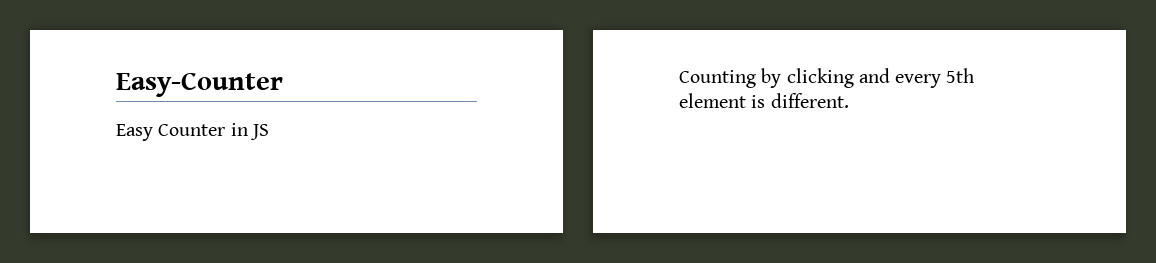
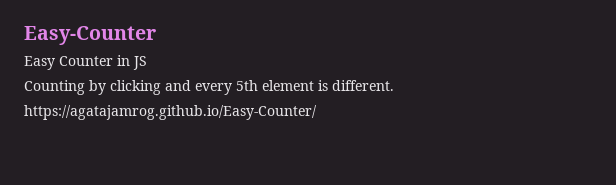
(849, 100) none -> [24,105,317,120] // https://agatajamrog.github.io/Easy-Counter/

